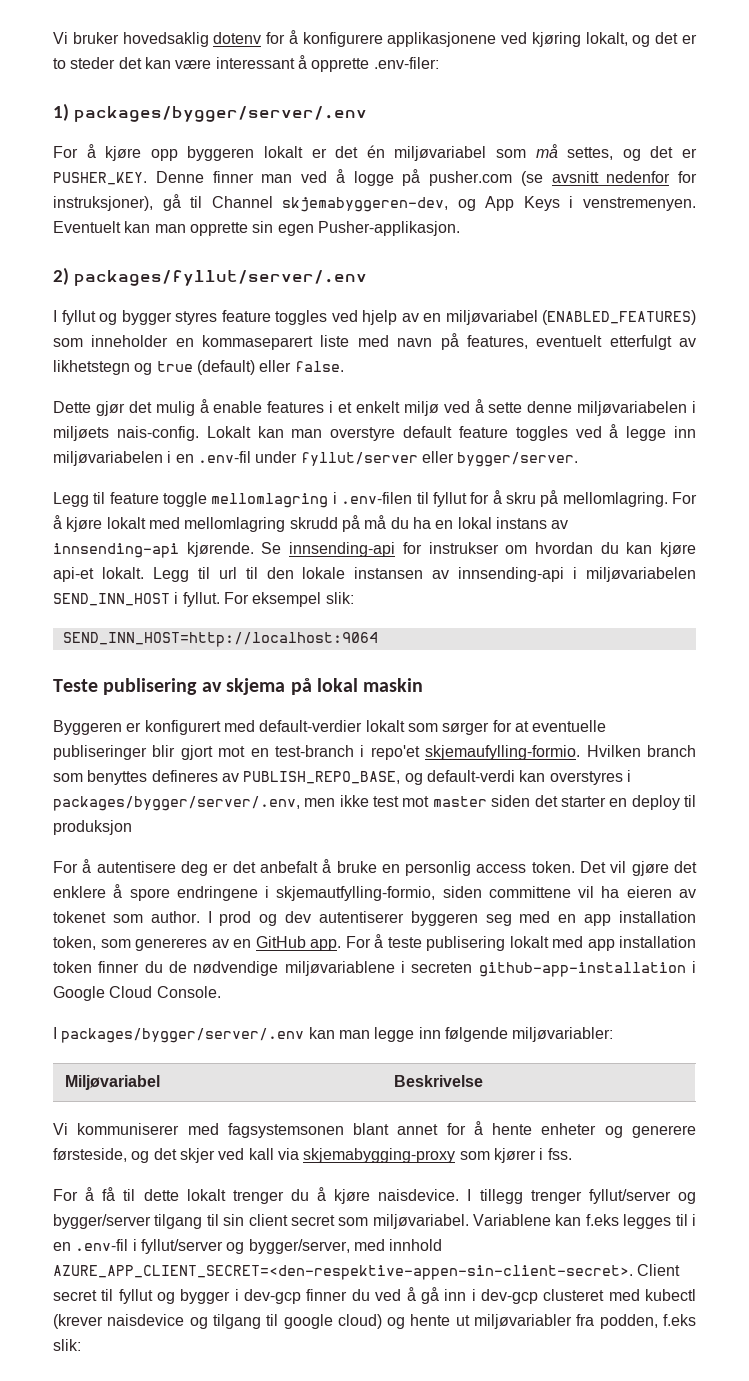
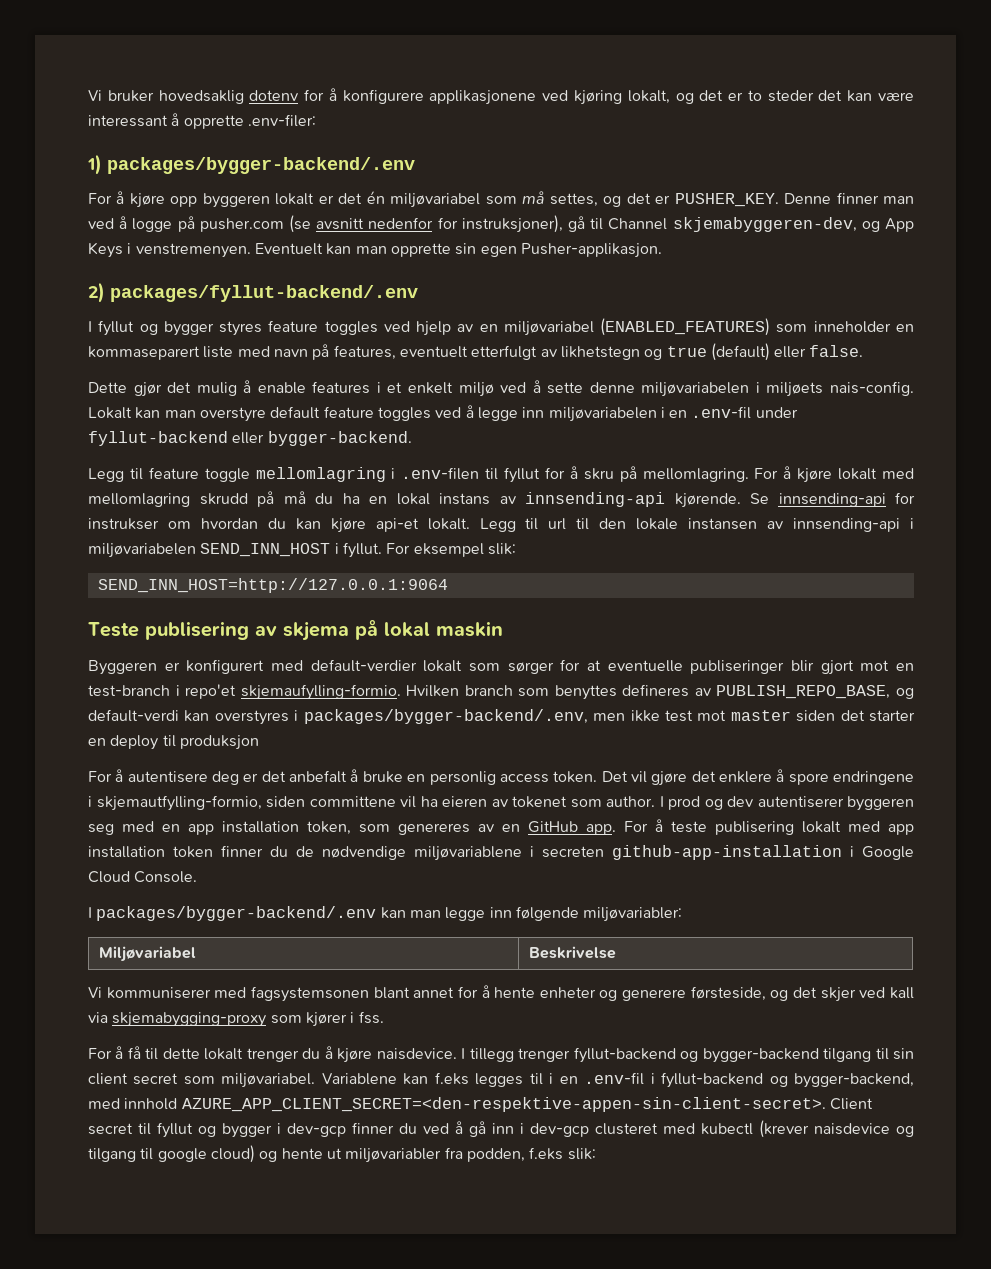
[73,106,367,122] packages/bygger/server/.env -> [107,157,415,174] packages/bygger-backend/.env
[73,270,367,286] packages/fyllut/server/.env -> [110,285,418,302] packages/fyllut-backend/.env
[300,451,579,467] fyllut/server eller bygger/server. -> [88,431,412,446] fyllut-backend eller bygger-backend.
[62,632,378,647] SEND_INN_HOST=http://localhost:9064 -> [97,578,448,593] SEND_INN_HOST=http://127.0.0.1:9064
[53,796,300,811] packages/bygger/server/.env, -> [303,709,588,724] packages/bygger-backend/.env,
[61,1028,305,1043] packages/bygger/server/.env -> [96,906,377,921] packages/bygger-backend/.env
[588,1189,696,1204] [53,1214,151,1229] fyllut/server og bygger/server -> [573,1047,819,1063] fyllut-backend og bygger-backend
[140,1239,350,1254] fyllut/server og bygger/server, -> [661,1072,915,1088] fyllut-backend og bygger-backend,

